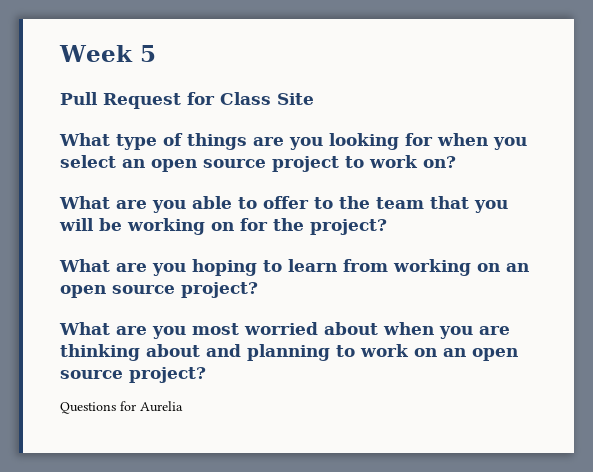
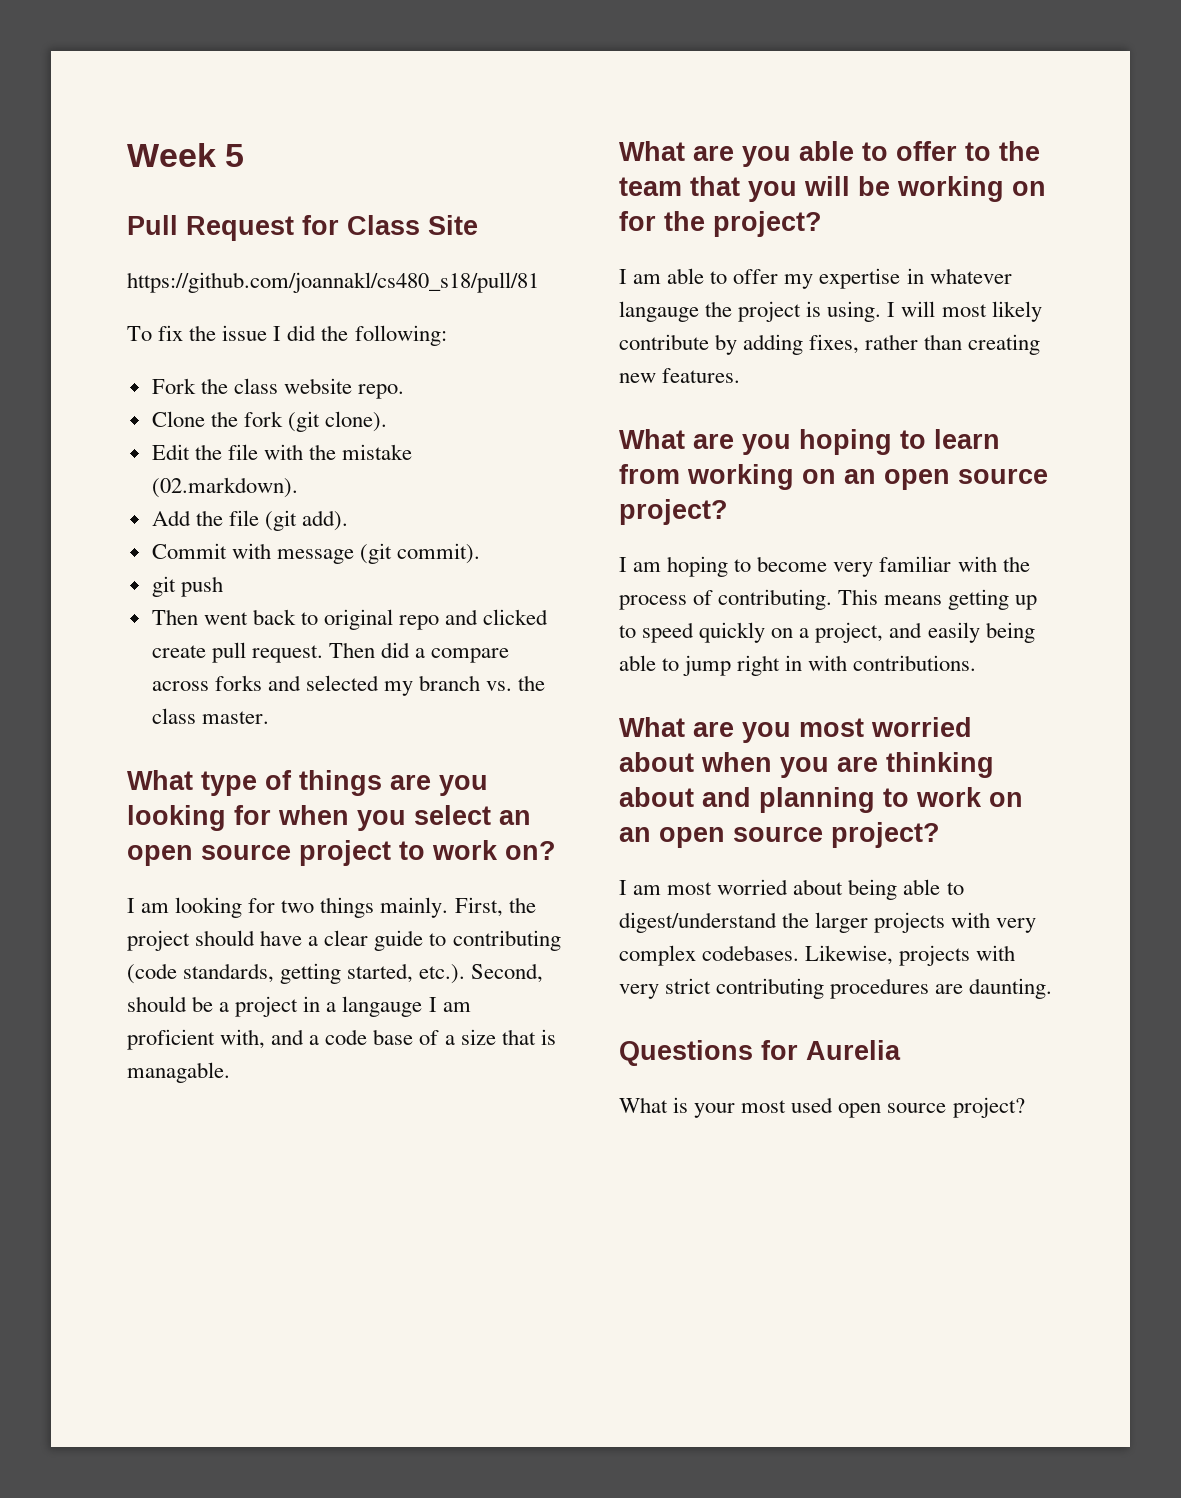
(314, 99) none -> [127,272,539,293] [127,325,447,346] [151,378,405,399] [151,411,388,432] [151,444,413,460] [151,477,298,498] [151,510,349,531] [151,543,481,564] [151,576,223,597] [151,609,549,630] [151,642,510,663] [151,675,546,696] [151,708,269,724] // https://github.com/joannakl/cs480_s18/pull/81 // To fix the issue I did the following: // Fork the class website repo. // Clone the fork (git clone). // Edit the file with the mistake (02.markdown). // Add the file (git add). // Commit with message (git commit). // git push // Then went back to original repo and clicked create pull request. Then did a compare across forks and selected my branch vs. the class master.
(456, 162) none -> [127,897,536,918] [127,930,561,951] [127,963,544,984] [127,996,471,1017] [127,1029,556,1050] [127,1062,230,1083] // I am looking for two things mainly. First, the project should have a clear guide to contributing (code standards, getting started, etc.). Second, should be a project in a langauge I am proficient with, and a code base of a size that is managable.
(387, 227) none -> [619,268,1012,289] [619,301,1042,322] [619,334,1041,355] [619,368,741,383] // I am able to offer my expertise in whatever langauge the project is using. I will most likely contribute by adding fixes, rather than creating new features.
(258, 290) none -> [619,556,1030,577] [619,589,1038,610] [619,622,1035,643] [619,655,977,676] // I am hoping to become very familiar with the process of contributing. This means getting up to speed quickly on a project, and easily being able to jump right in with contributions.
[60,401,183,414] Questions for Aurelia -> [619,879,964,900] [619,912,1037,933] [619,945,1016,966] [619,978,1053,999] [619,1040,901,1066] [619,1097,1025,1118] I am most worried about being able to digest/understand the larger projects with very complex codebases. Likewise, projects with very strict contributing procedures are daunting. // Questions for Aurelia // What is your most used open source project?

